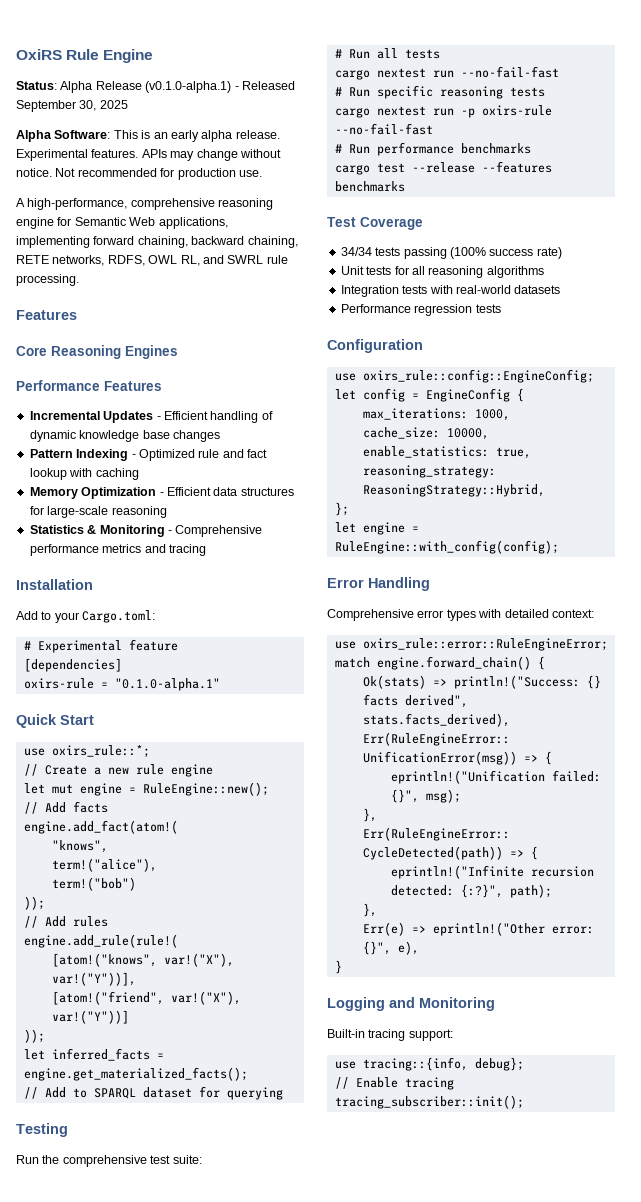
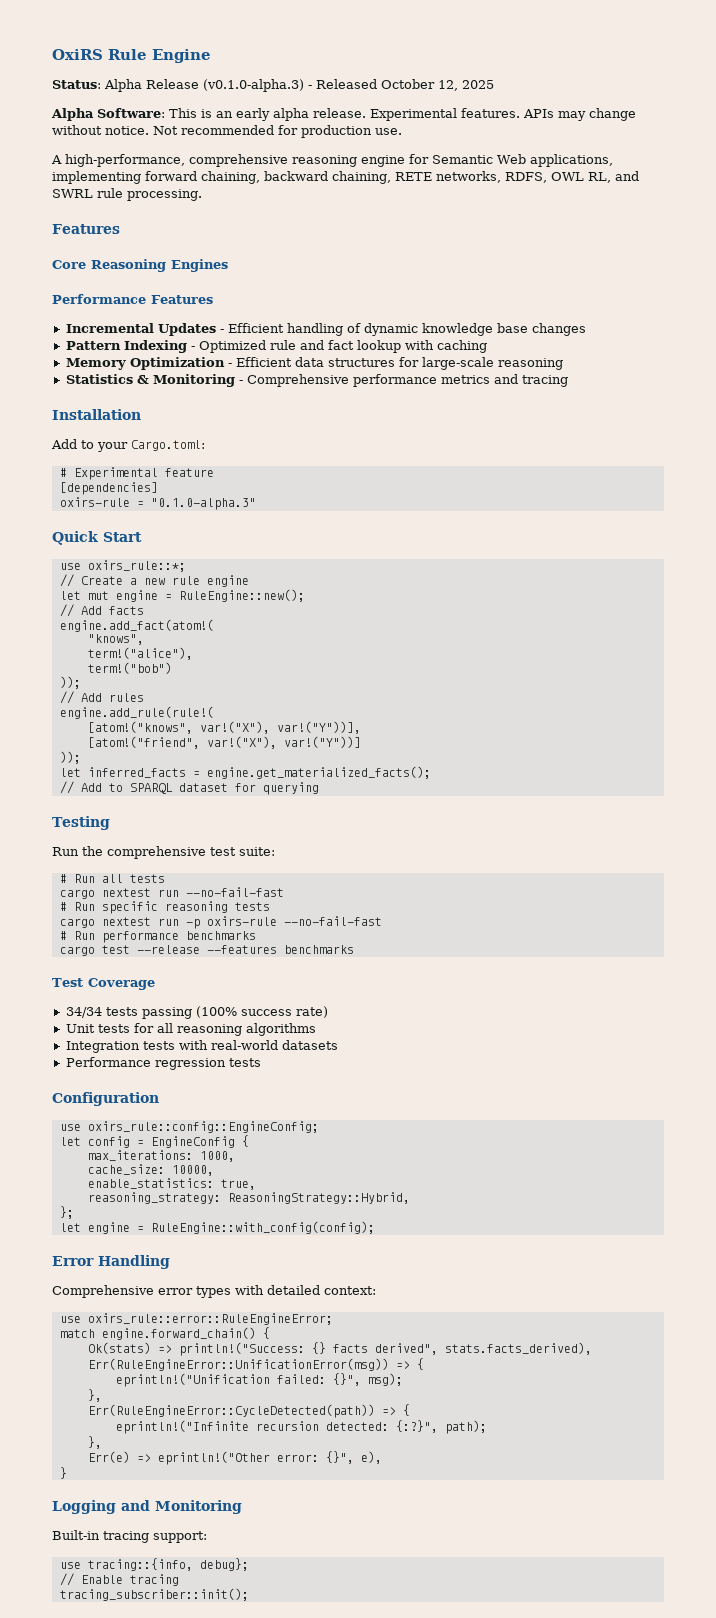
[145,81,232,93] (v0.1.0-alpha.1) -> [203,79,304,92] (v0.1.0-alpha.3)
[16,100,97,112] September 30, -> [381,79,458,91] October 12,
[114,678,220,691] "0.1.0-alpha.1" -> [150,498,256,510] "0.1.0-alpha.3"

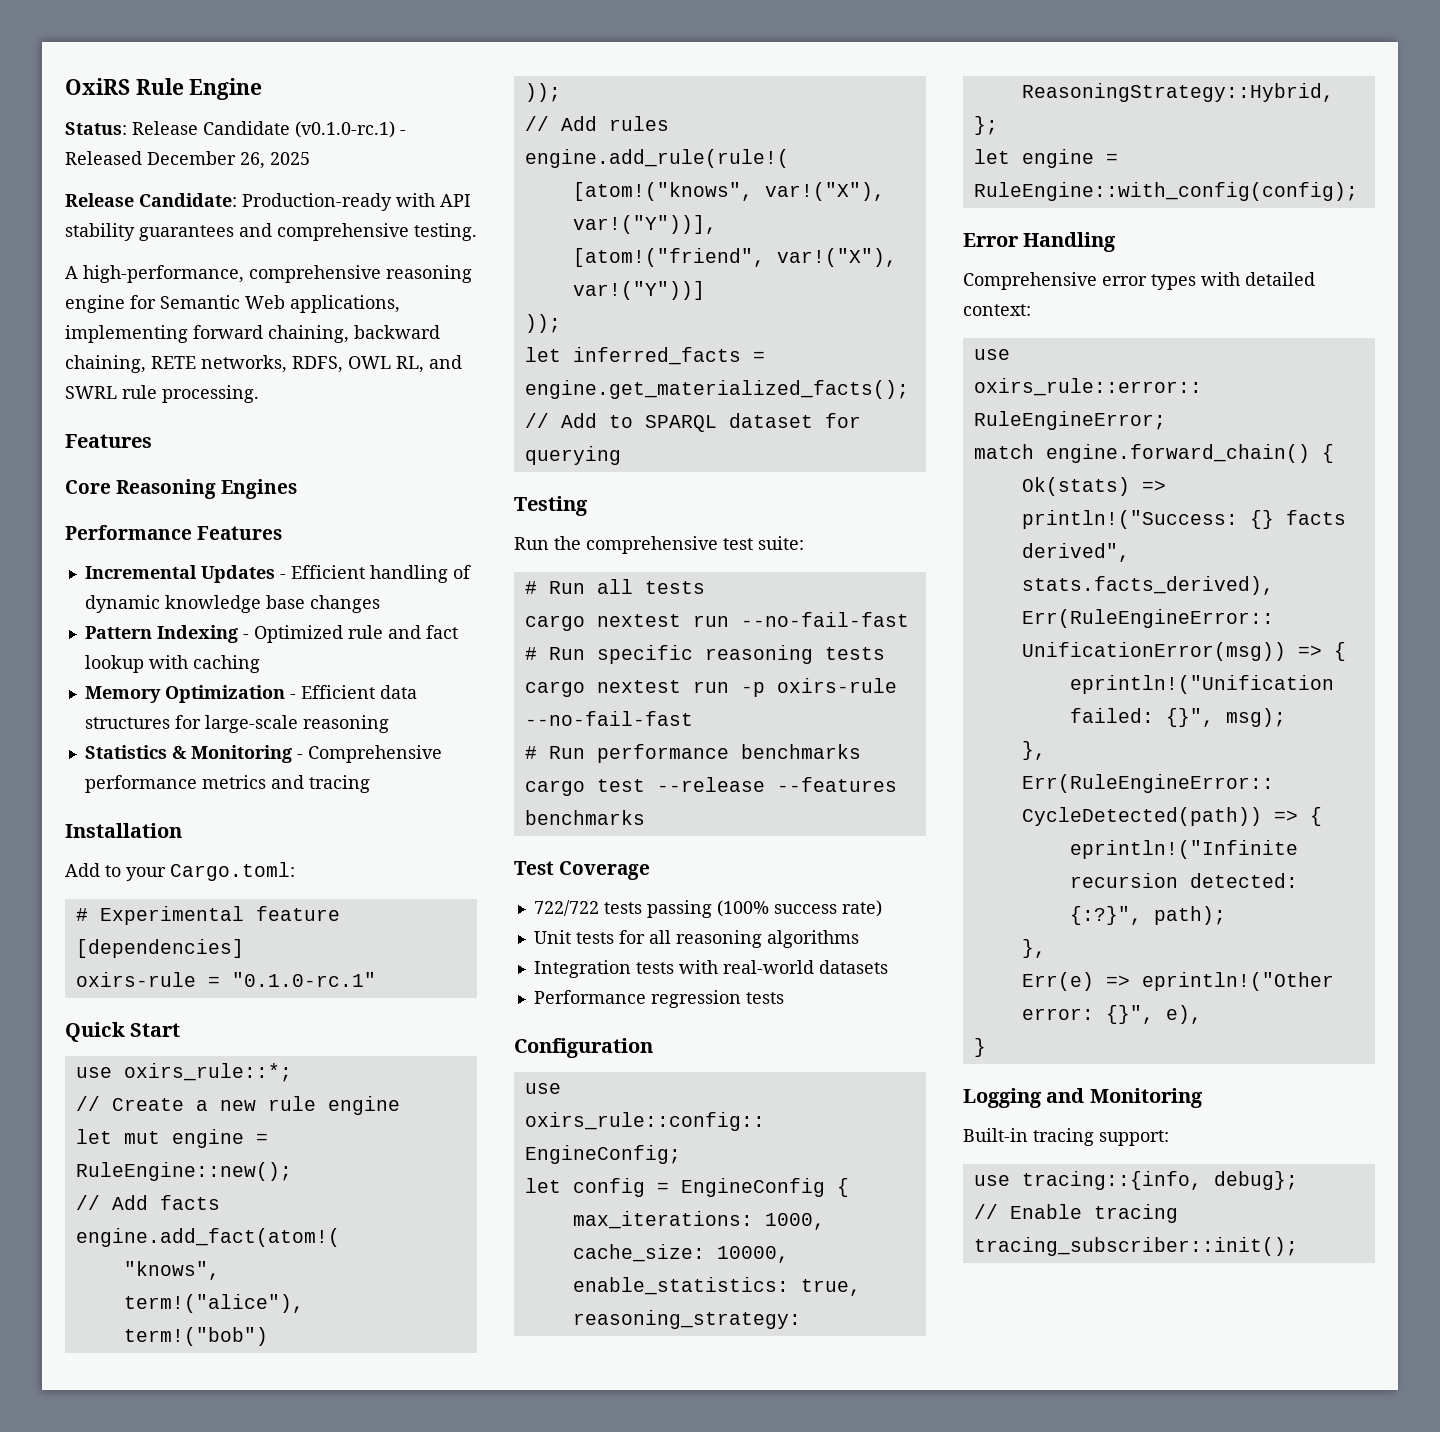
[104,79,494,92] [51,108,636,121] [52,125,402,138] Alpha Release (v0.1.0-alpha.3) - Released October 12, 2025 // Alpha Software: This is an early alpha release. Experimental features. APIs may change without notice. Not recommended for production use. -> [132,121,406,138] [65,151,310,169] [65,193,471,211] [65,223,477,241] Release Candidate (v0.1.0-rc.1) - Released December 26, 2025 // Release Candidate: Production-ready with API stability guarantees and comprehensive testing.
[150,498,256,510] "0.1.0-alpha.3" -> [231,972,376,987] "0.1.0-rc.1"
[65,1007,102,1018] 34/34 -> [533,900,599,916] 722/722

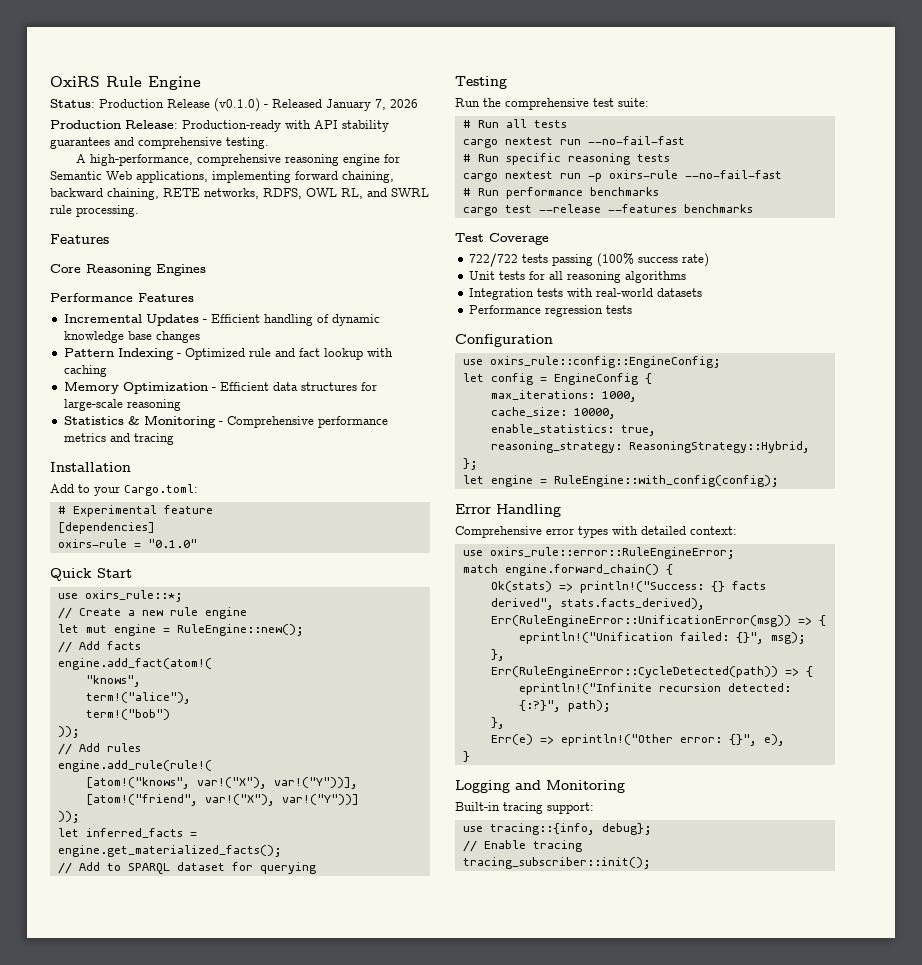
[132,121,406,138] [65,151,310,169] [65,193,237,207] Release Candidate (v0.1.0-rc.1) - Released December 26, 2025 // Release Candidate: -> [99,98,418,112] [50,120,178,129] Production Release (v0.1.0) - Released January 7, 2026 // Production Release:
[231,972,376,987] "0.1.0-rc.1" -> [147,539,197,548] "0.1.0"

